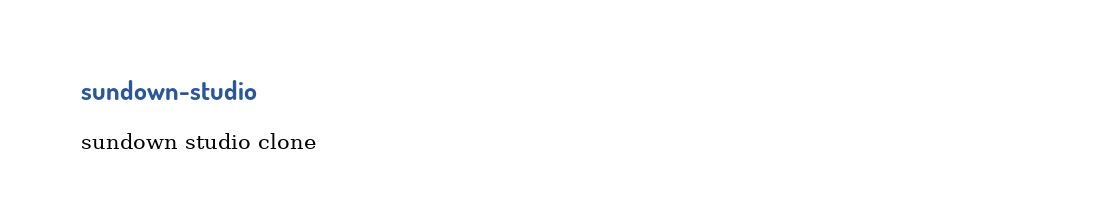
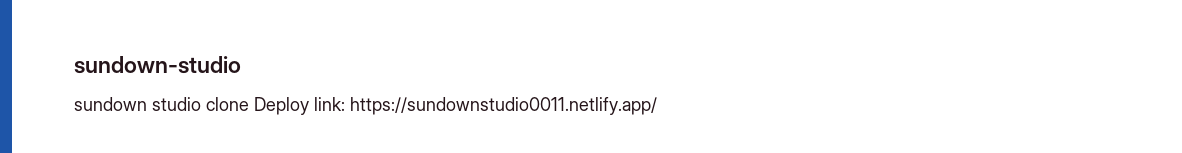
(316, 141) none -> [254,97,657,115] Deploy link: https://sundownstudio0011.netlify.app/

